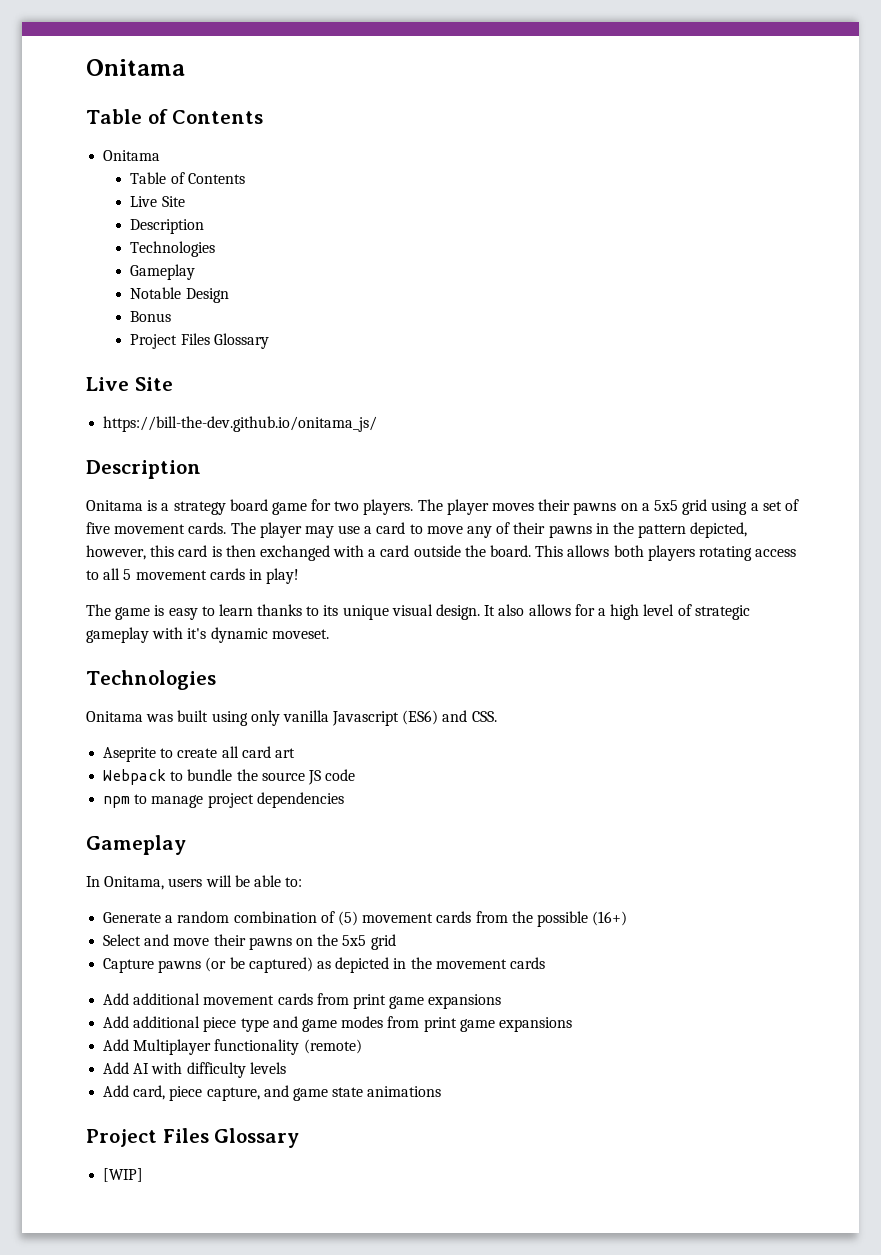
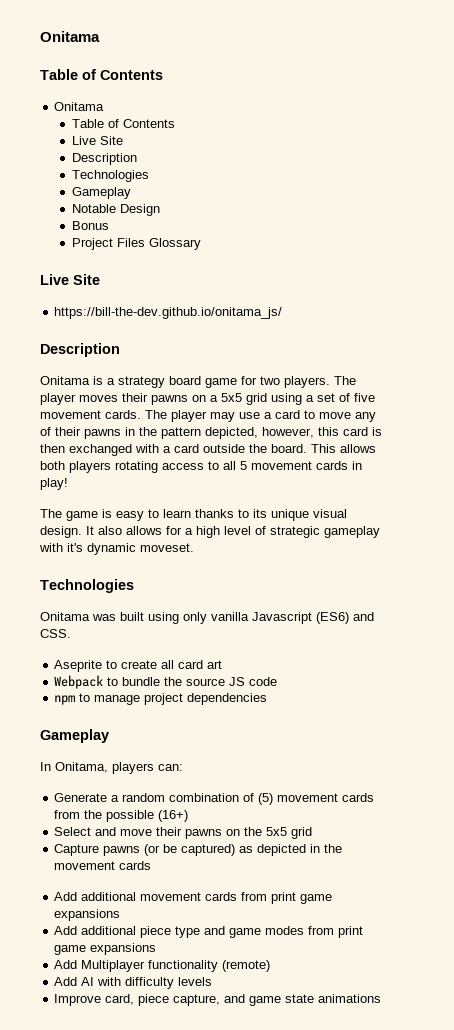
[168,875,303,887] users will be able to: -> [112,762,183,774] players can:
[103,1085,130,1097] Add -> [54,994,102,1006] Improve
[86,1128,300,1148] [103,1168,144,1182] // Project Files Glossary // [WIP] -> (382, 998) none

